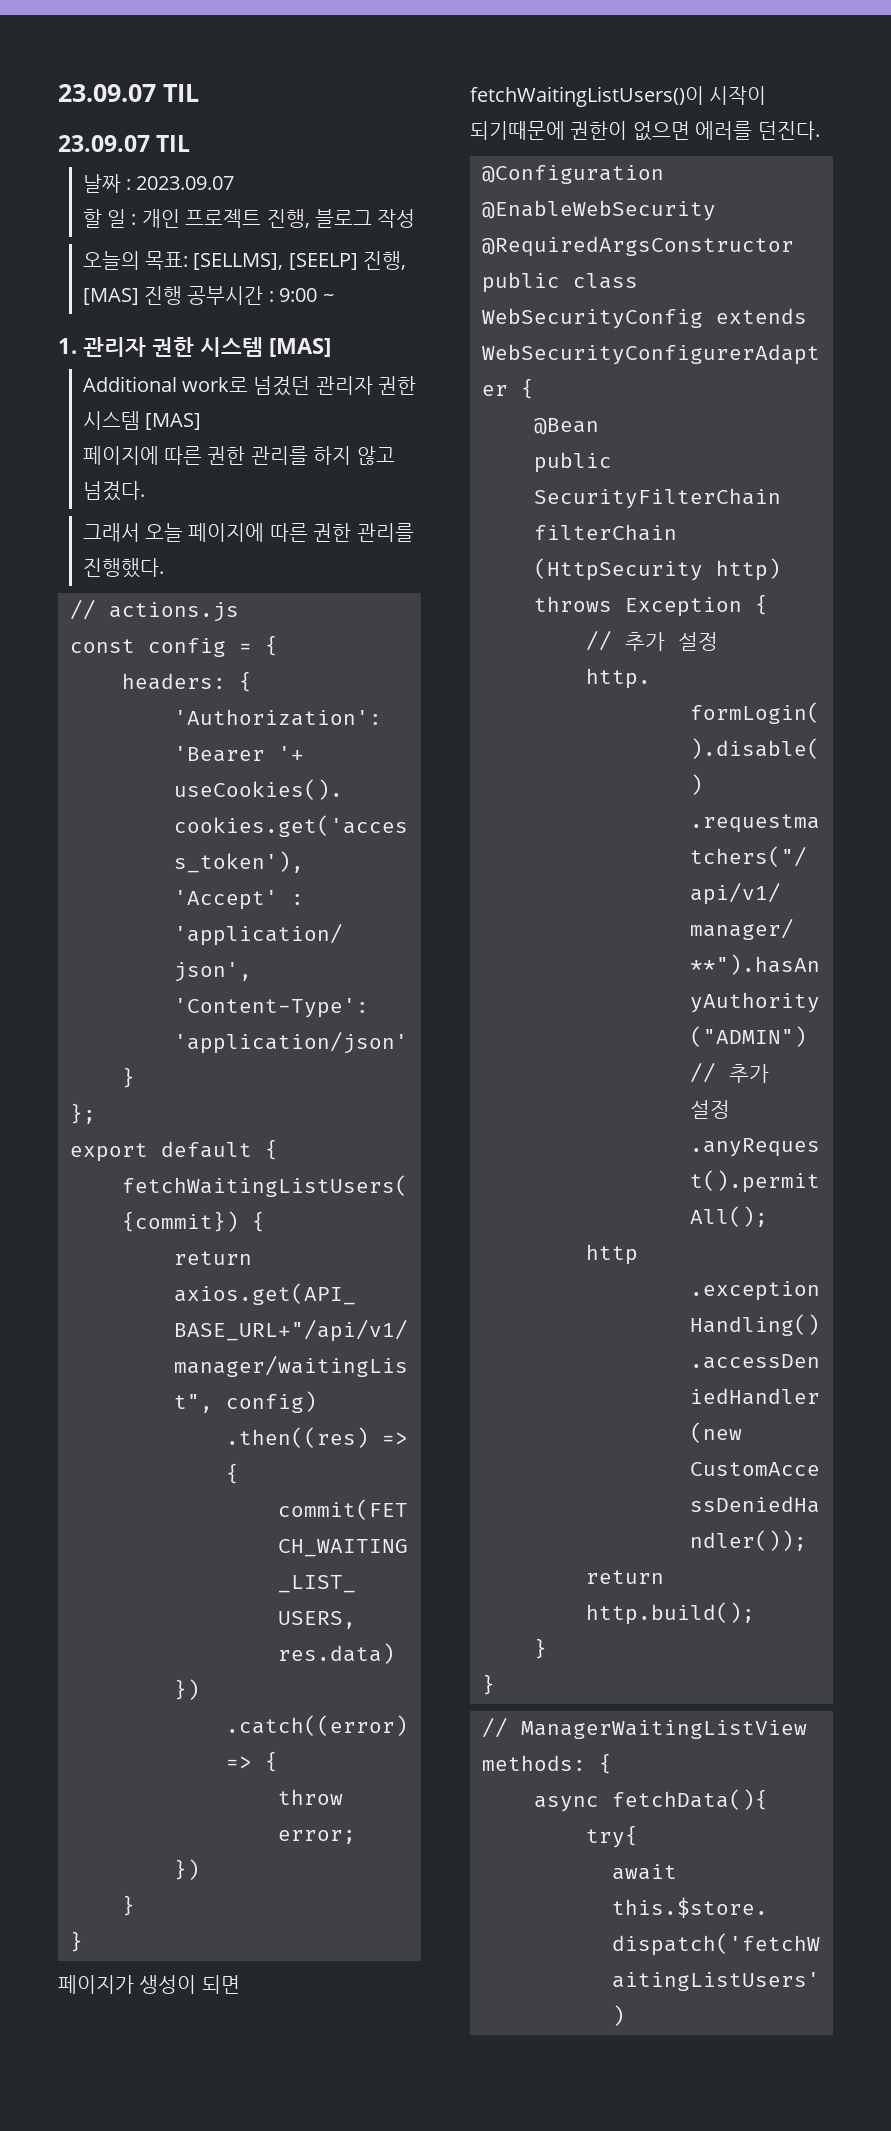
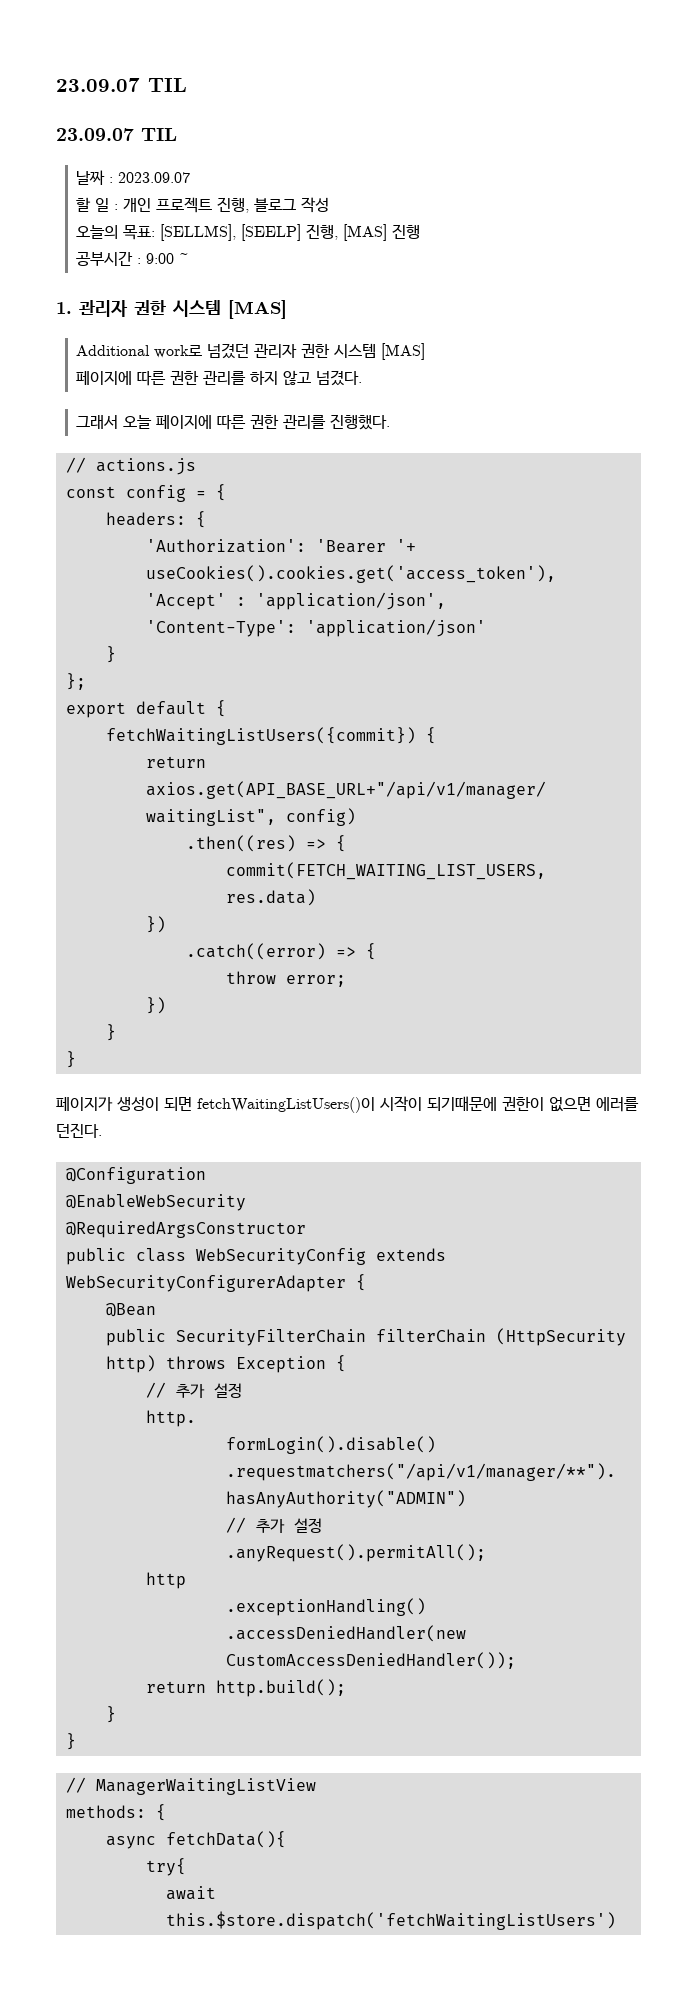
(182, 295) none -> (421, 231) //

